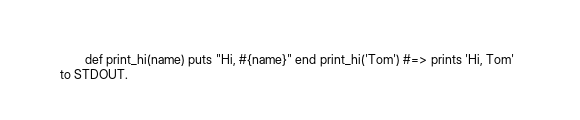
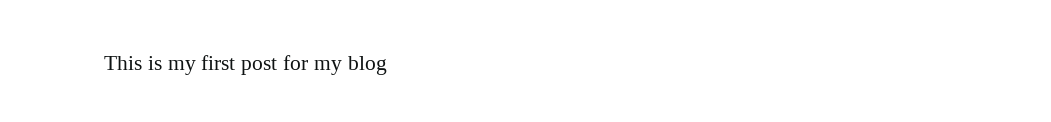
[84,54,515,67] [60,69,129,79] def print_hi(name) puts "Hi, #{name}" end print_hi('Tom') #=> prints 'Hi, Tom' to STDOUT. -> [104,55,387,75] This is my first post for my blog

